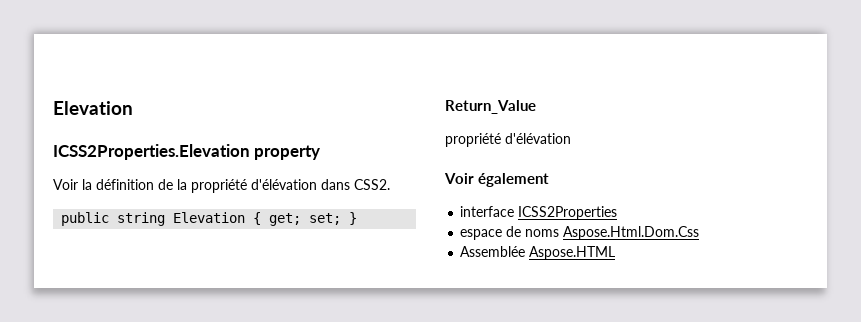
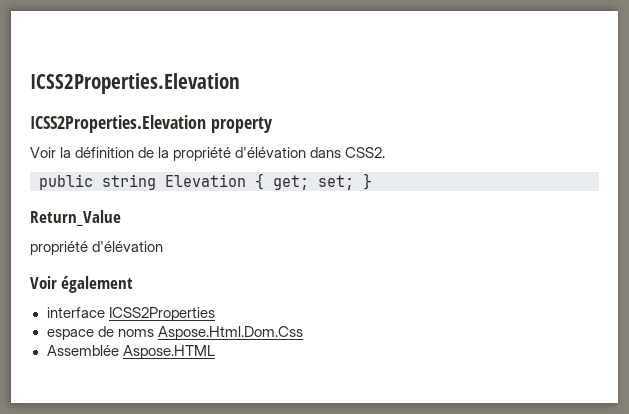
[53,101,133,115] Elevation -> [30,73,240,94] ICSS2Properties.Elevation

